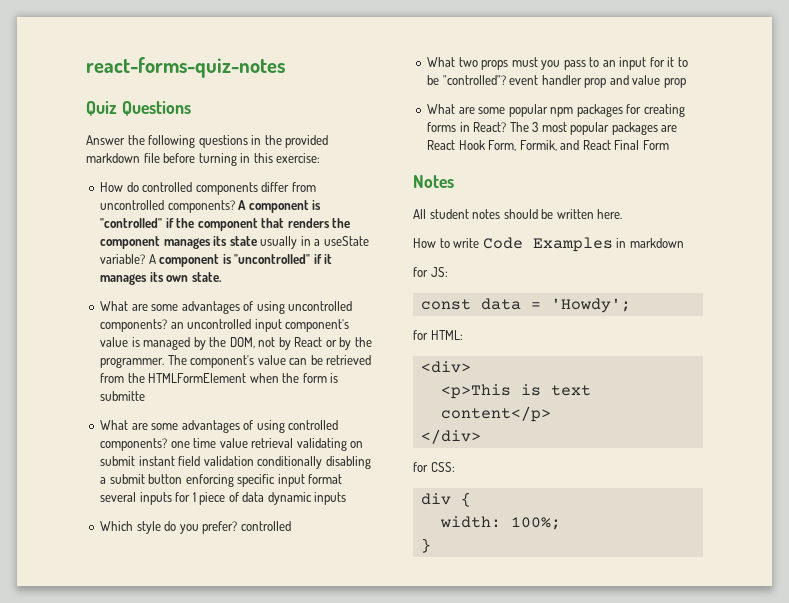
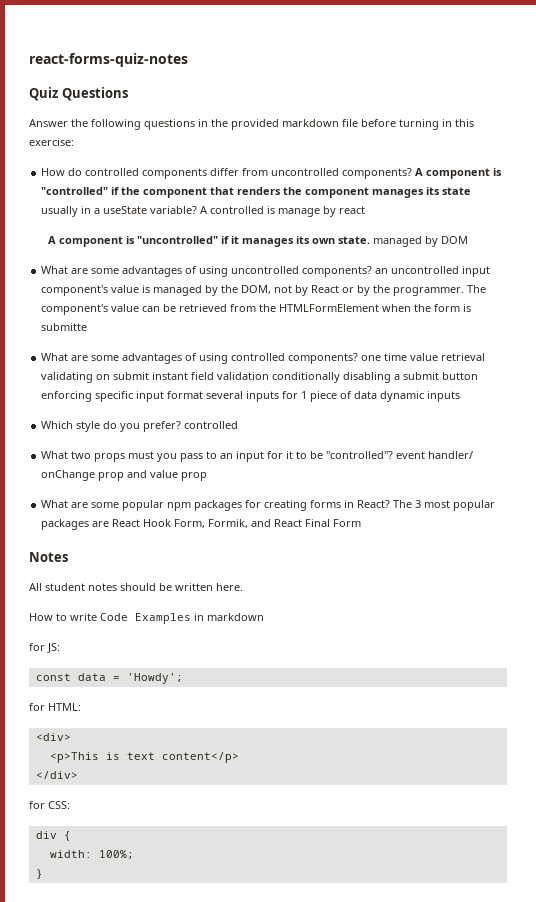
(156, 259) none -> [210,206,366,217] [47,236,56,244] controlled is manage by react // A
(222, 277) none -> [372,236,468,247] managed by DOM
[541,75,582,85] handler -> [428,451,474,459] [41,470,96,481] handler/ onChange

